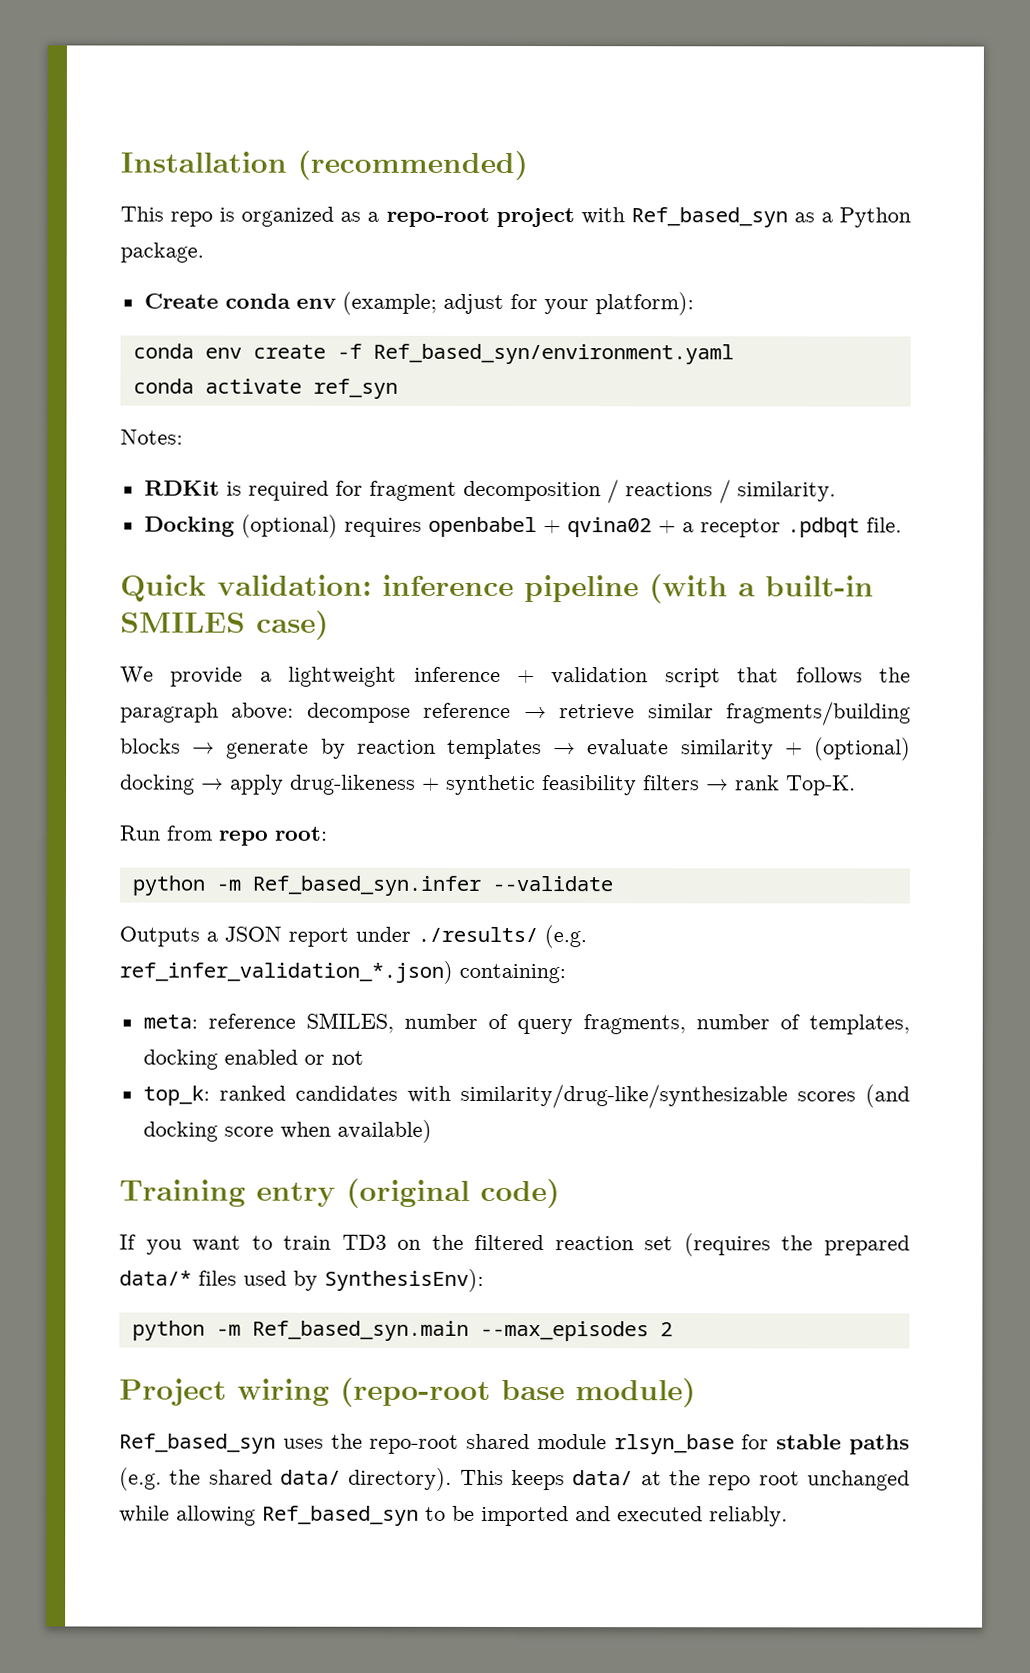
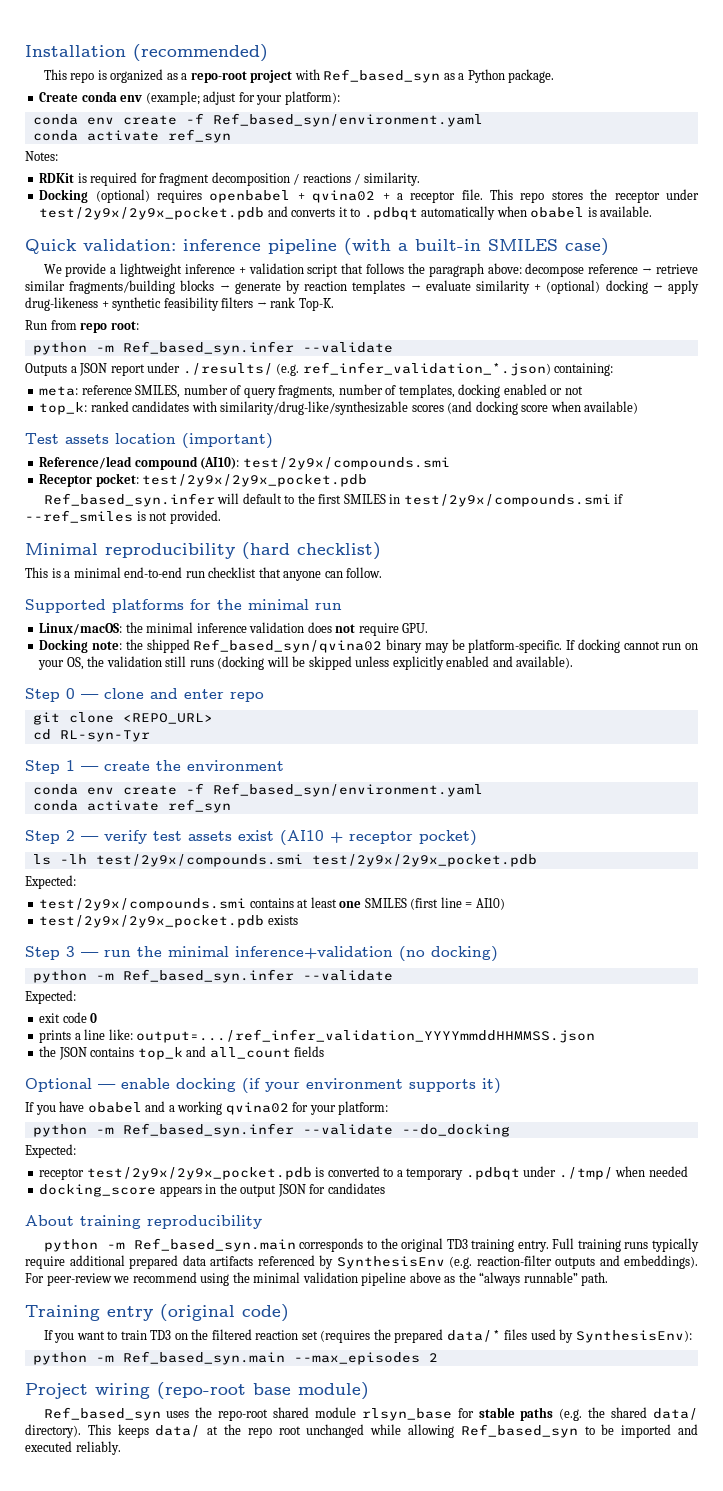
[786,517,902,538] .pdbqt file. -> [461,189,699,203] [39,206,653,220] file. This repo stores the receptor under test/2y9x/2y9x_pocket.pdb and converts it to .pdbqt automatically when obabel is available.
(432, 1131) none -> [25,433,273,449] [39,456,450,470] [39,473,368,487] [43,493,624,507] [25,510,221,524] [25,542,381,560] [25,567,383,581] [25,599,342,613] [39,622,429,636] [39,639,699,653] [38,656,574,670] [25,688,264,702] [32,712,213,725] [32,729,150,742] [25,760,284,774] [32,783,483,797] [32,799,231,813] [25,830,477,846] [32,854,537,867] [25,875,76,889] [39,897,505,911] [39,915,298,928] [25,946,498,962] [32,969,393,983] [25,990,76,1004] [39,1012,98,1023] [39,1029,596,1043] [39,1046,325,1060] [25,1078,501,1094] [25,1101,389,1115] [32,1123,510,1137] [25,1144,76,1158] [39,1166,688,1180] [39,1183,385,1197] [25,1215,262,1229] [43,1238,700,1252] [25,1255,698,1269] [25,1272,609,1286] // Test assets location (important) // Reference/lead compound (AI10): test/2y9x/compounds.smi // Receptor pocket: test/2y9x/2y9x_pocket.pdb // Ref_based_syn.infer will default to the first SMILES in test/2y9x/compounds.smi if --ref_smiles is not provided. // Minimal reproducibility (hard checklist) // This is a minimal end-to-end run checklist that anyone can follow. // Supported platforms for the minimal run // Linux/macOS: the minimal inference validation does not require GPU. // Docking note: the shipped Ref_based_syn/qvina02 binary may be platform-specific. If docking cannot run on your OS, the validation still runs (docking will be skipped unless explicitly enabled and available). // Step 0 — clone and enter repo // git clone <REPO_URL> // cd RL-syn-Tyr // Step 1 — create the environment // conda env create -f Ref_based_syn/environment.yaml // conda activate ref_syn // Step 2 — verify test assets exist (AI10 + receptor pocket) // ls -lh test/2y9x/compounds.smi test/2y9x/2y9x_pocket.pdb // Expected: // test/2y9x/compounds.smi contains at least one SMILES (first line = AI10) // test/2y9x/2y9x_pocket.pdb exists // Step 3 — run the minimal inference+validation (no docking) // python -m Ref_based_syn.infer --validate // Expected: // exit code 0 // prints a line like: output=.../ref_infer_validation_YYYYmmddHHMMSS.json // the JSON contains top_k and all_count fields // Optional — enable docking (if your environment supports it) // If you have obabel and a working qvina02 for your platform: // python -m Ref_based_syn.infer --validate --do_docking // Expected: // receptor test/2y9x/2y9x_pocket.pdb is converted to a temporary .pdbqt under ./tmp/ when needed // docking_score appears in the output JSON for candidates // About training reproducibility // python -m Ref_based_syn.main corresponds to the original TD3 training entry. Full training runs typically require additional prepared data artifacts referenced by SynthesisEnv (e.g. reaction-filter outputs and embeddings). For peer-review we recommend using the minimal validation pipeline above as the “always runnable” path.

